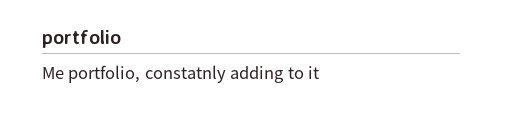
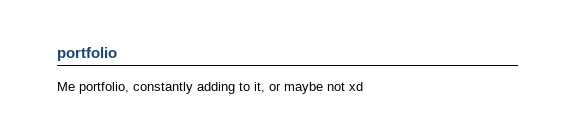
[144,65,226,83] constatnly -> [133,82,193,94] constantly
[308,66,320,79] it -> [254,82,363,94] it, or maybe not xd

